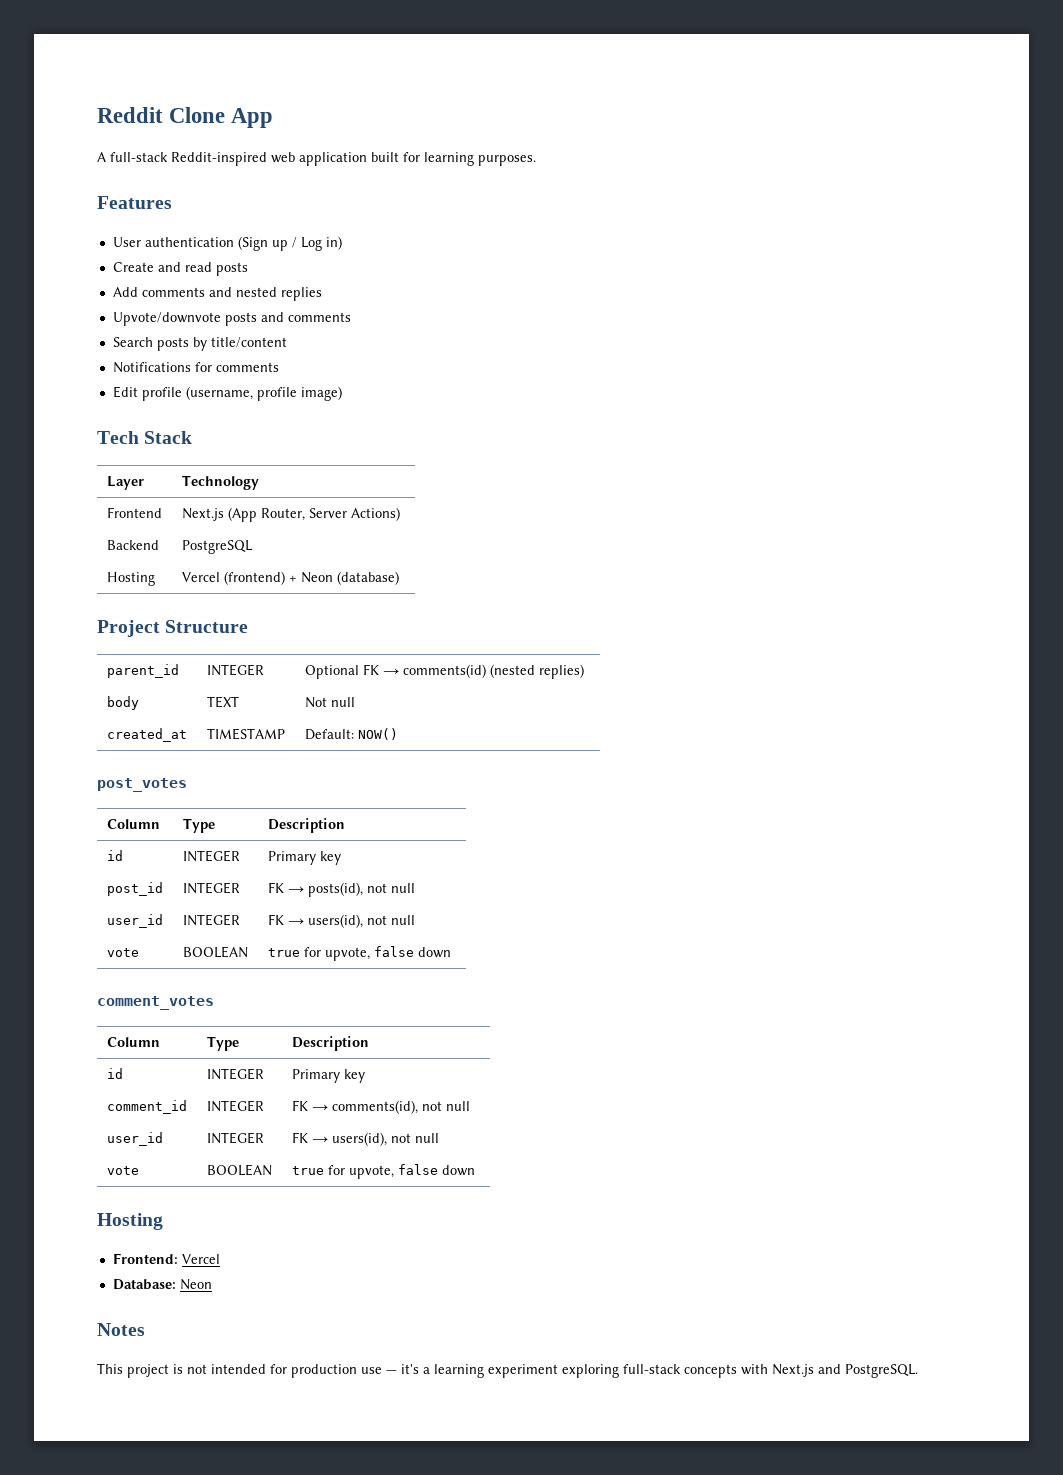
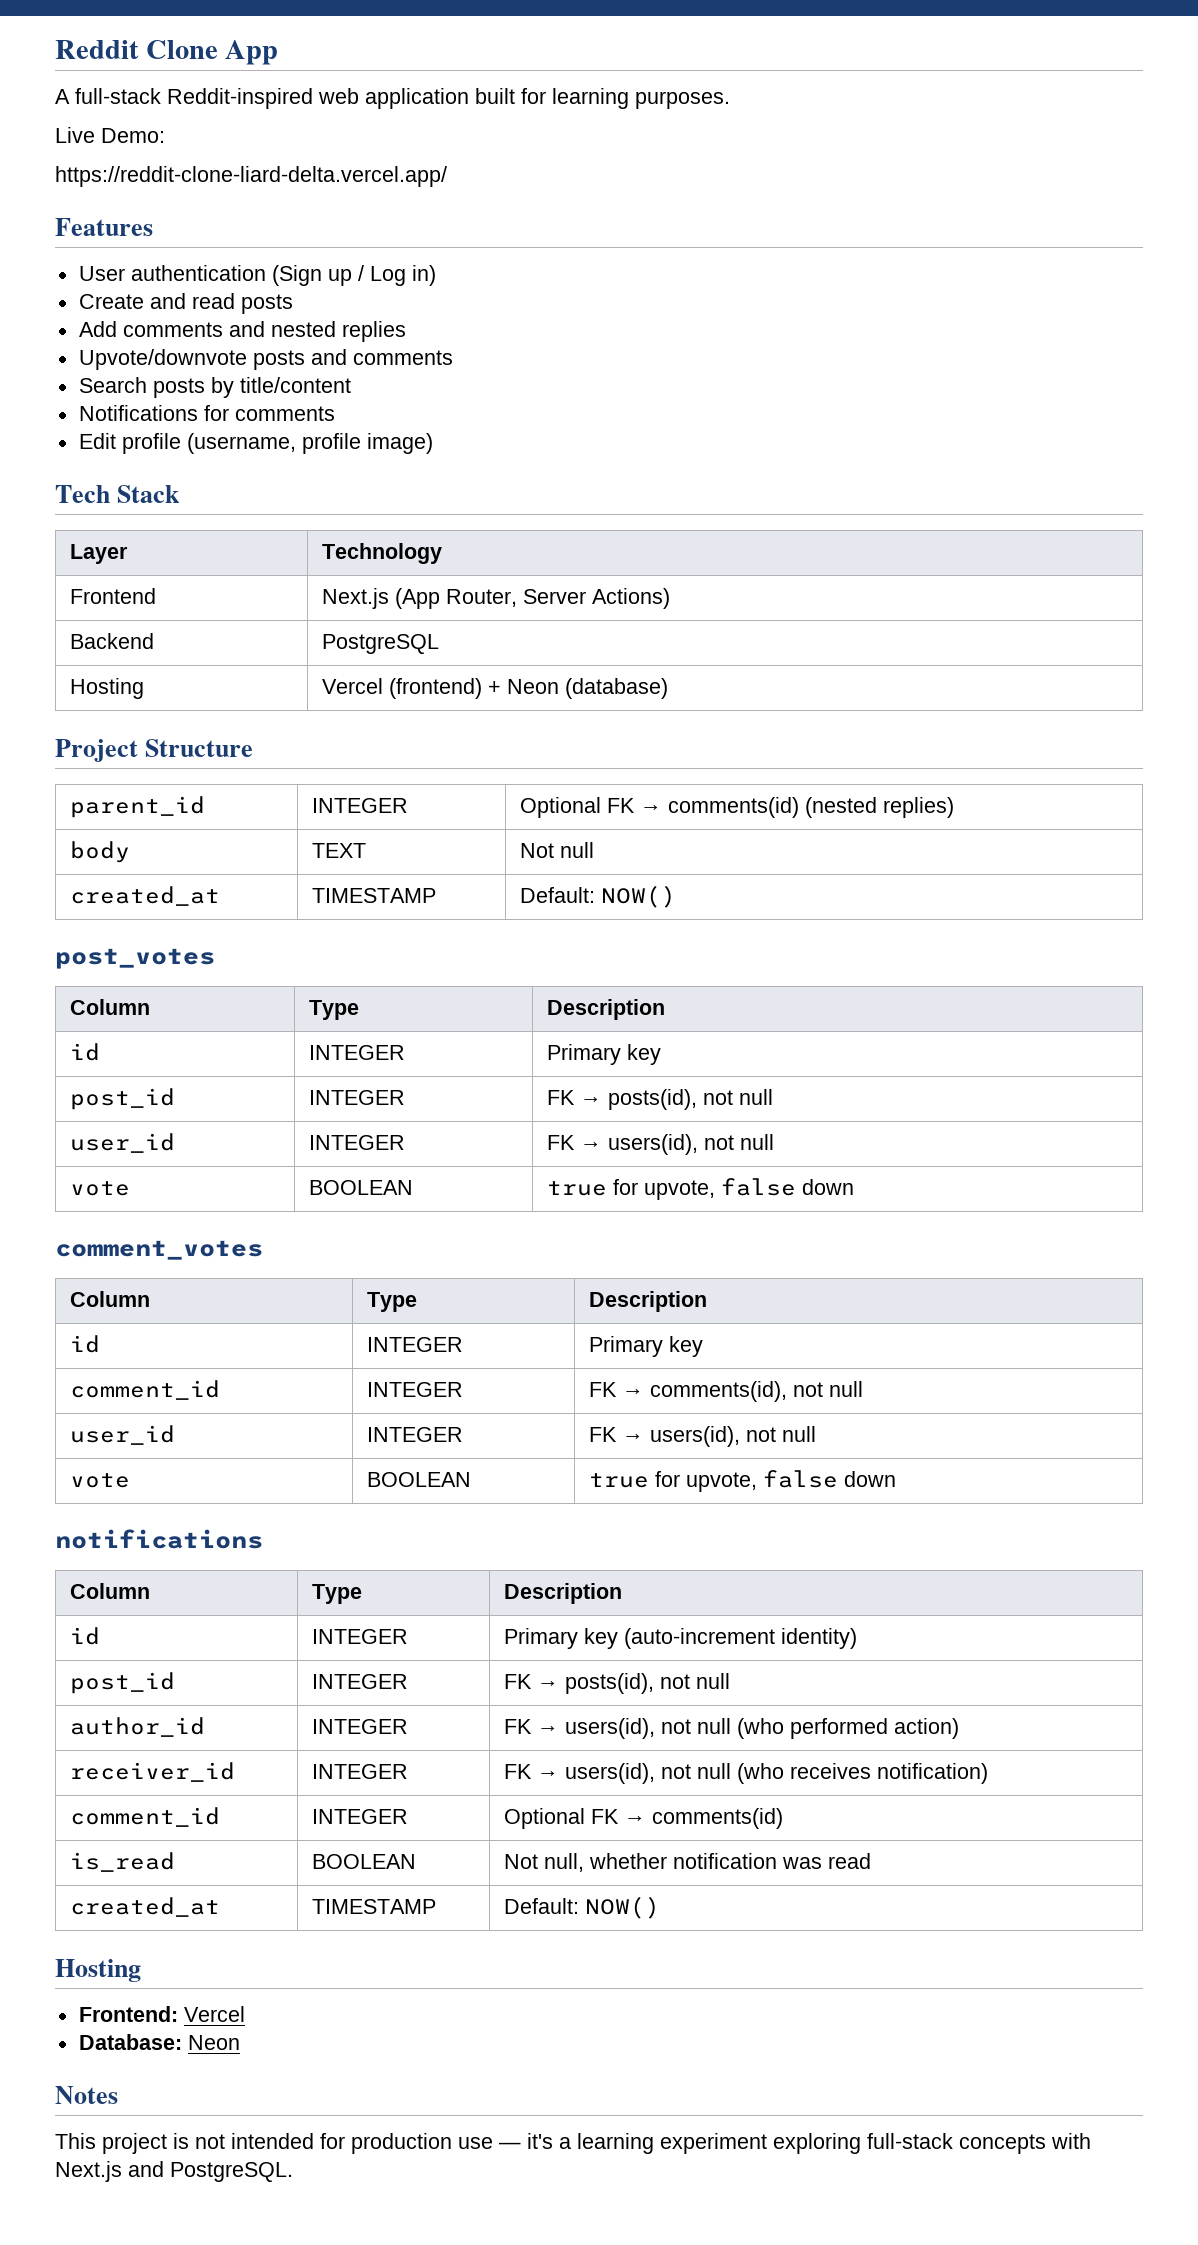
(536, 160) none -> [55,127,165,143] [55,166,447,187] // Live Demo: // https://reddit-clone-liard-delta.vercel.app/
(475, 1170) none -> [55,1529,263,1549] [69,1583,150,1599] [311,1584,362,1604] [503,1583,622,1604] [69,1627,100,1645] [311,1629,408,1644] [503,1628,857,1649] [69,1672,175,1694] [311,1674,408,1689] [503,1673,730,1694] [69,1717,205,1737] [311,1719,408,1734] [503,1718,959,1739] [69,1762,235,1782] [311,1764,408,1779] [503,1763,988,1784] [69,1807,220,1827] [311,1809,408,1824] [503,1808,783,1829] [69,1852,175,1872] [311,1854,416,1869] [503,1853,871,1872] [69,1897,220,1917] [311,1899,436,1914] [503,1896,660,1919] // notifications // Column | Type | Description // id | INTEGER | Primary key (auto-increment identity) // post_id | INTEGER | FK → posts(id), not null // author_id | INTEGER | FK → users(id), not null (who performed action) // receiver_id | INTEGER | FK → users(id), not null (who receives notification) // comment_id | INTEGER | Optional FK → comments(id) // is_read | BOOLEAN | Not null, whether notification was read // created_at | TIMESTAMP | Default: NOW()

